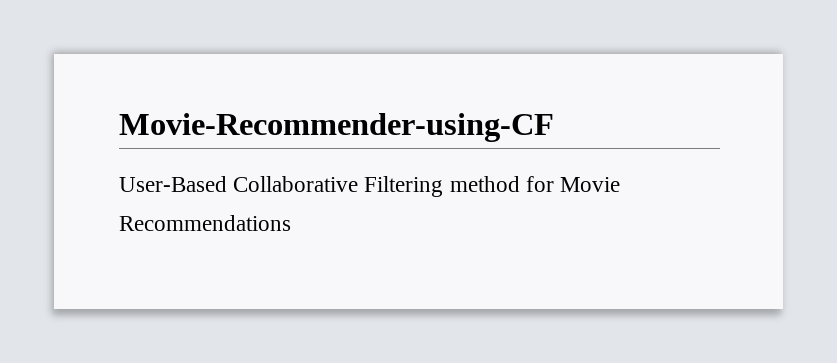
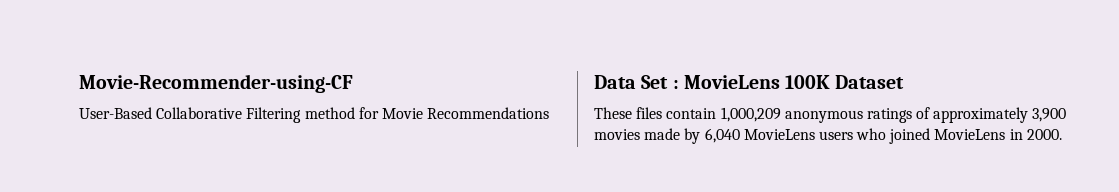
(291, 223) none -> [594,75,905,89] [594,107,1067,123] [594,128,1062,144] // Data Set : MovieLens 100K Dataset // These files contain 1,000,209 anonymous ratings of approximately 3,900 movies made by 6,040 MovieLens users who joined MovieLens in 2000.

